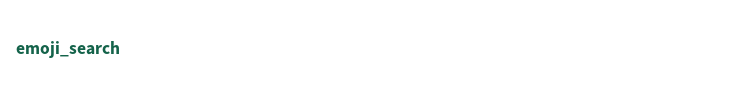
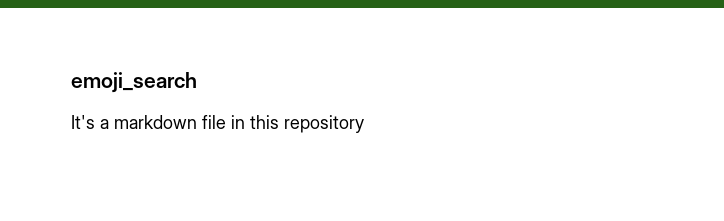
(120, 49) none -> [71,115,364,133] // It's a markdown file in this repository

